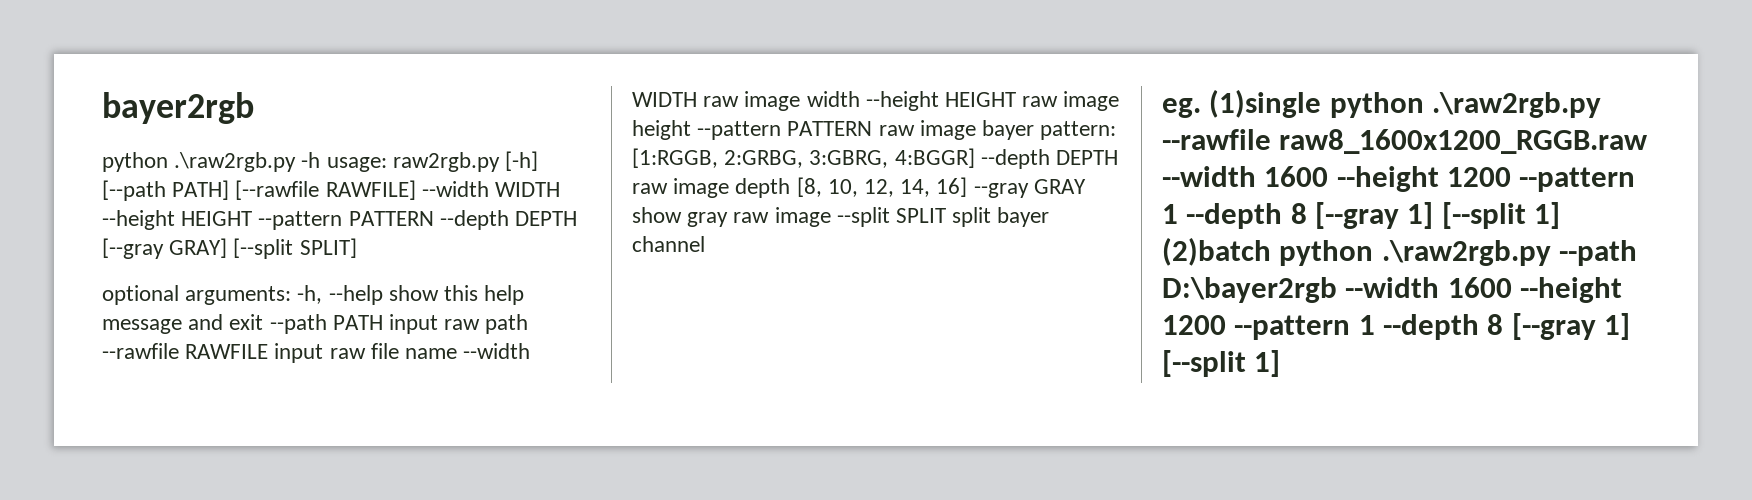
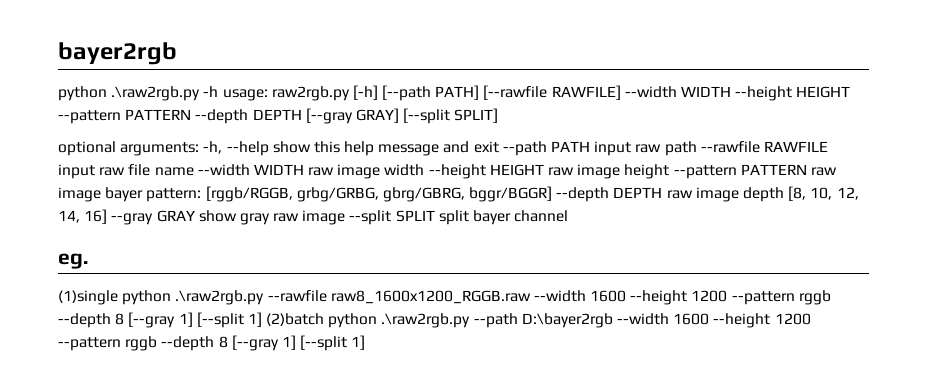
[632,148,975,168] [1:RGGB, 2:GRBG, 3:GBRG, 4:BGGR] -> [205,186,553,202] [rggb/RGGB, grbg/GRBG, gbrg/GBRG, bggr/BGGR]
(1201, 108) none -> (88, 261) //
[1162,204,1178,224] 1 -> [798,290,831,305] rggb
[1358,315,1375,335] 1 -> [125,336,158,351] rggb

